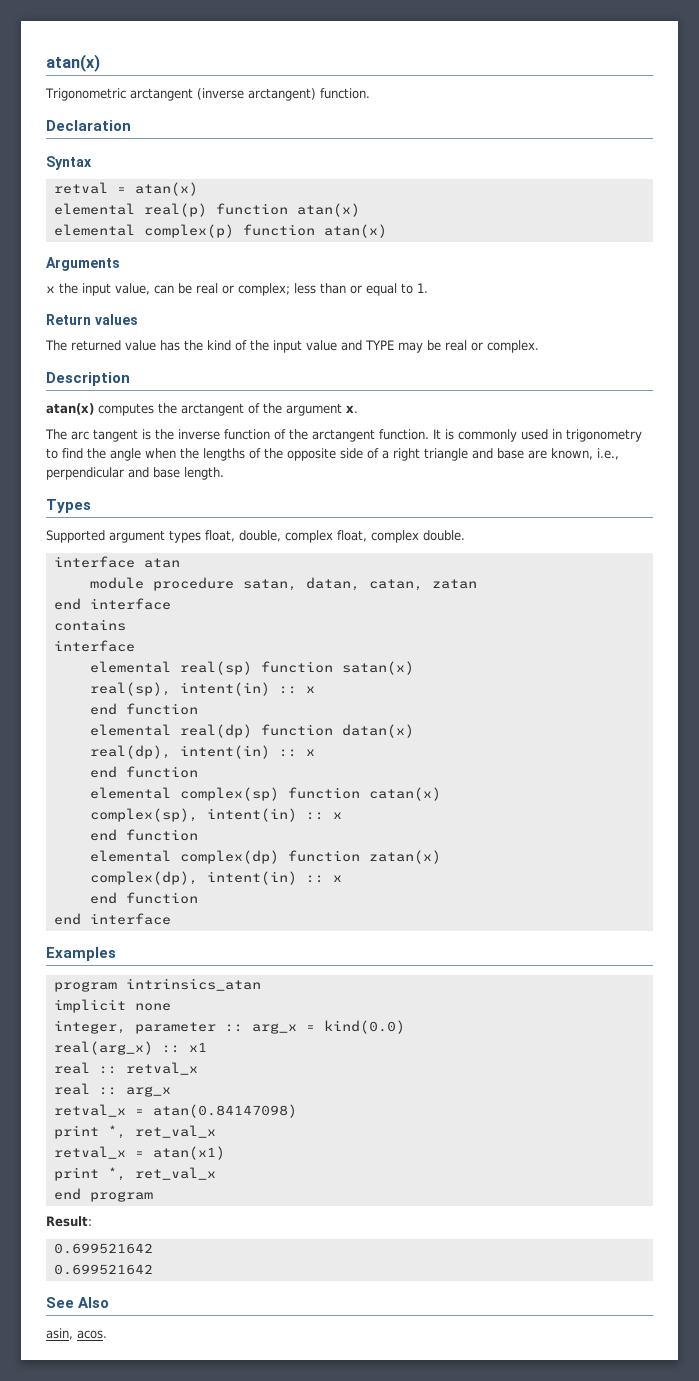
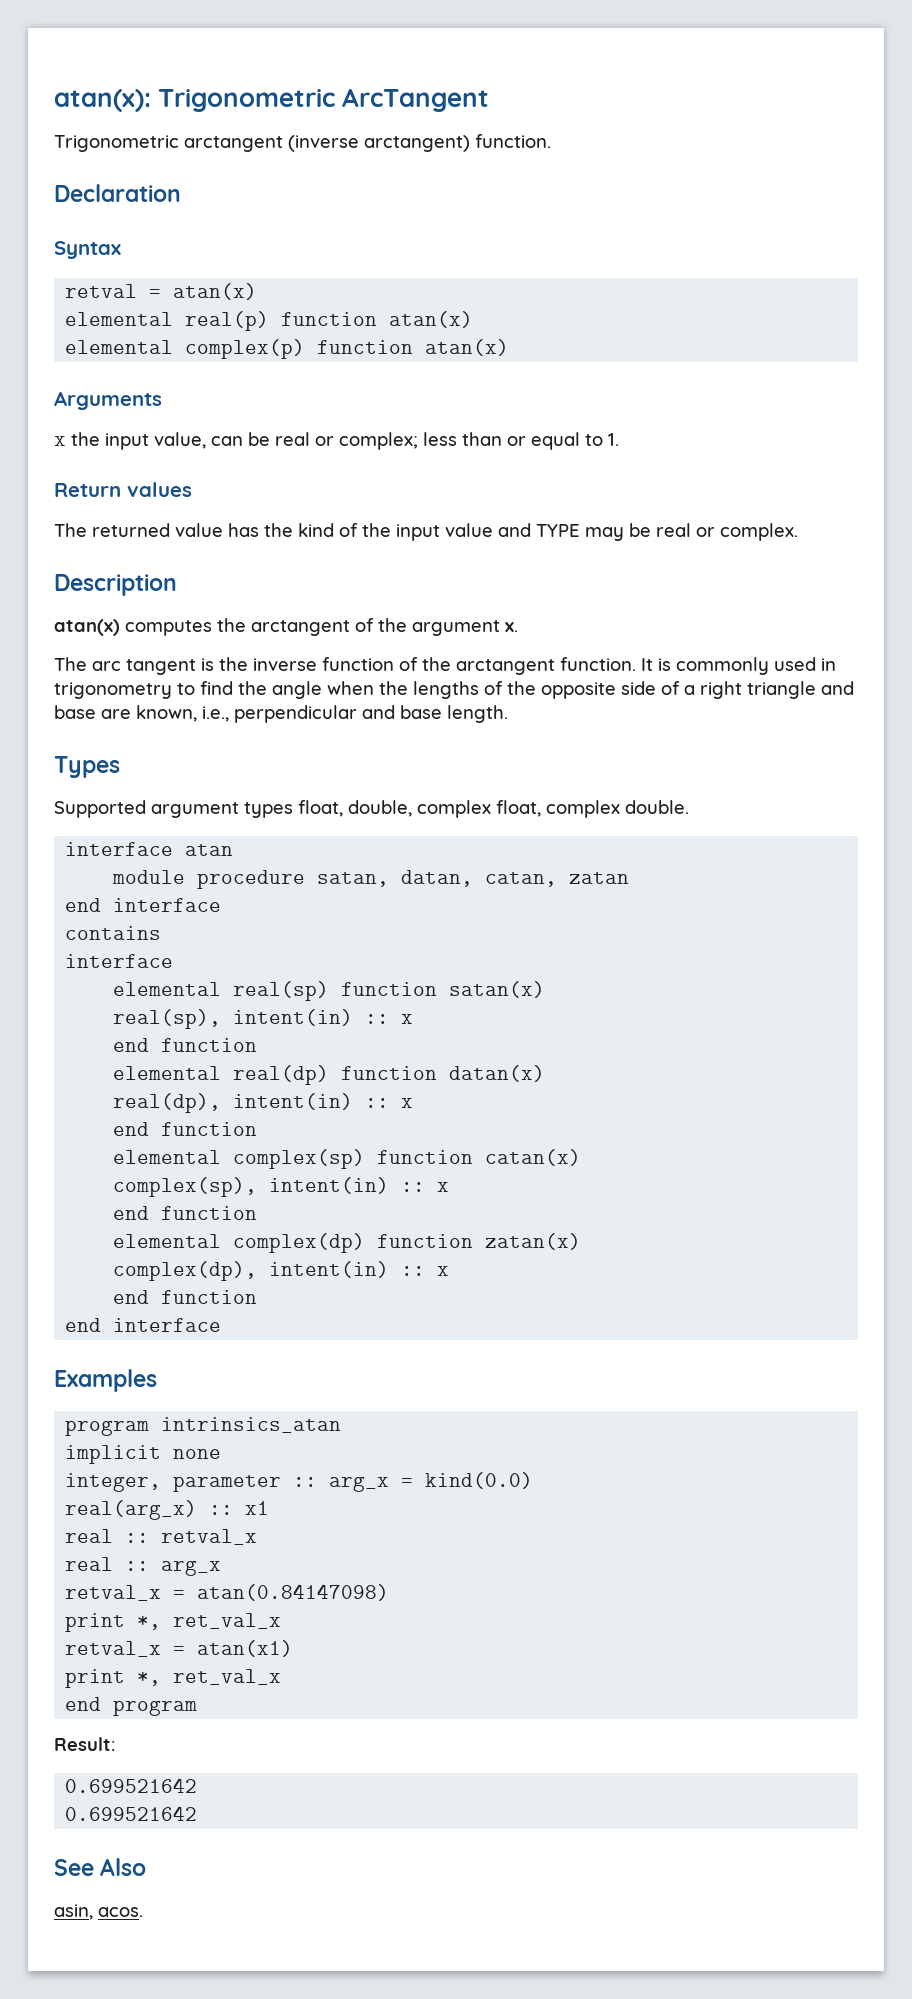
[46,54,100,72] atan(x) -> [54,88,490,112] atan(x): Trigonometric ArcTangent

